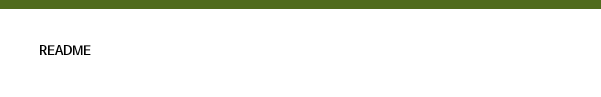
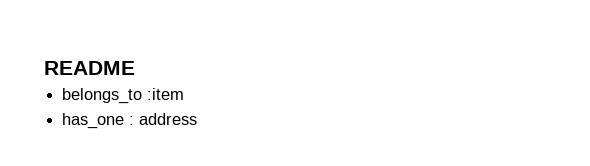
(91, 50) none -> [62,88,185,104] [62,113,198,129] // belongs_to :item // has_one : address

